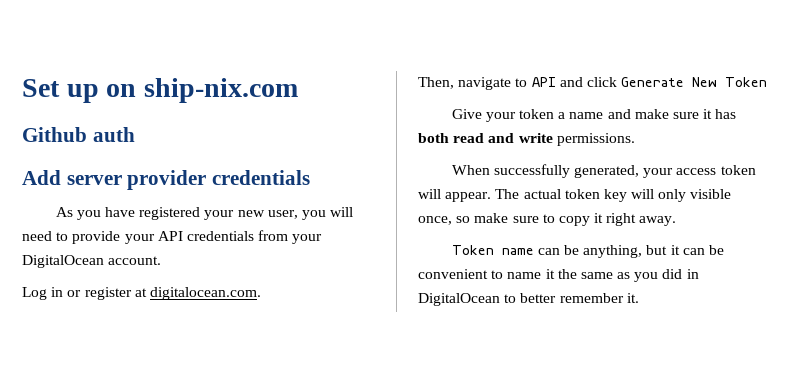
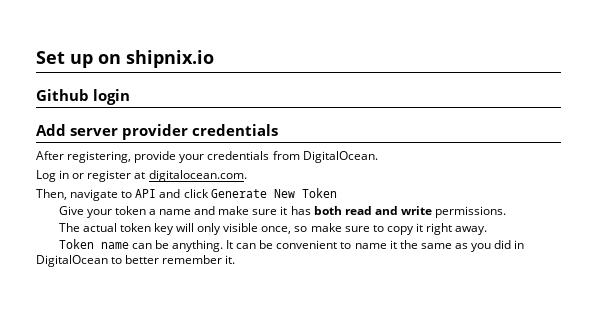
[143,78,298,103] ship-nix.com -> [126,50,214,68] shipnix.io
[92,127,135,142] auth -> [93,89,130,105] login
[55,207,354,220] [22,231,69,241] As you have registered your new user, you will need to -> [36,151,132,163] After registering,
[157,231,183,241] API -> (205, 158) none
[292,234,323,244] [22,255,162,268] your DigitalOcean account. -> [302,151,378,163] DigitalOcean.
[451,164,756,178] [418,189,492,202] When successfully generated, your access token will appear. -> (507, 212) none
[583,245,680,258] anything, but it -> [171,240,234,252] anything. It

